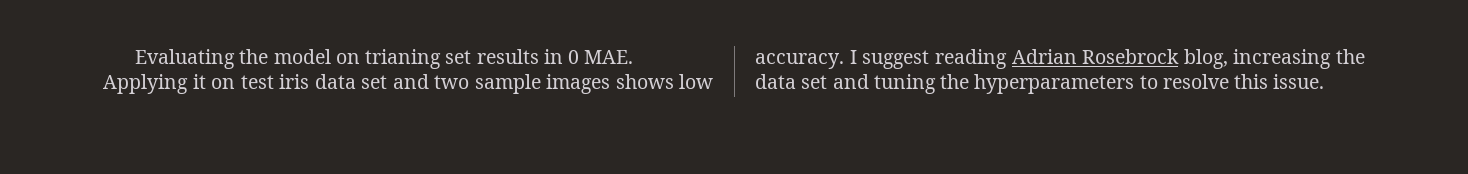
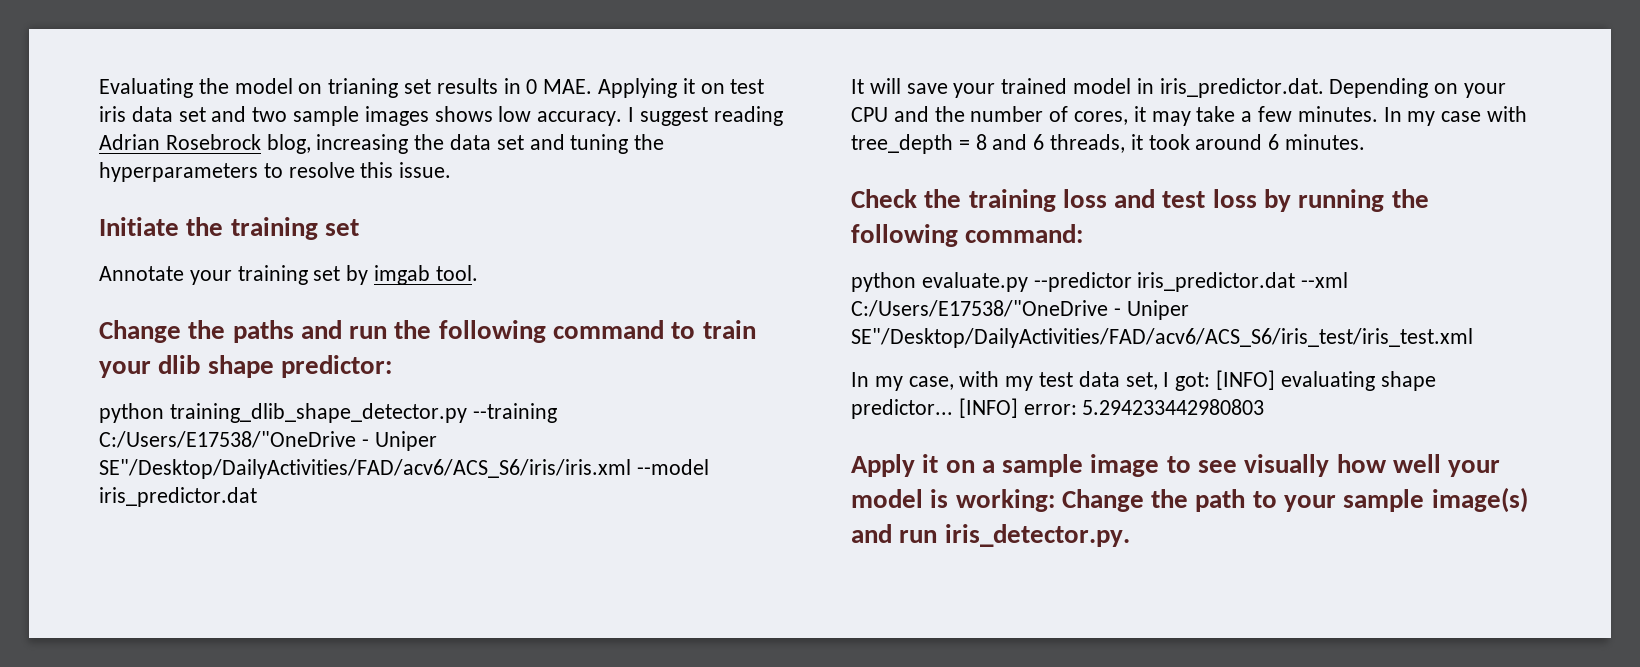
(1325, 81) none -> [99,217,359,240] [99,265,478,285] [99,320,756,343] [99,355,392,378] [99,403,557,423] [99,431,437,451] [99,459,709,479] [99,487,257,507] [851,78,1507,98] [851,106,1528,126] [851,134,1366,154] [851,189,1429,212] [851,224,1084,247] [851,272,1349,292] [851,300,1189,320] [851,328,1473,348] [851,370,1436,391] [851,398,1265,419] [851,454,1501,477] [851,487,1528,513] [851,524,1130,547] // Initiate the training set // Annotate your training set by imgab tool. // Change the paths and run the following command to train your dlib shape predictor: // python training_dlib_shape_detector.py --training C:/Users/E17538/"OneDrive - Uniper SE"/Desktop/DailyActivities/FAD/acv6/ACS_S6/iris/iris.xml --model iris_predictor.dat // It will save your trained model in iris_predictor.dat. Depending on your CPU and the number of cores, it may take a few minutes. In my case with tree_depth = 8 and 6 threads, it took around 6 minutes. // Check the training loss and test loss by running the following command: // python evaluate.py --predictor iris_predictor.dat --xml C:/Users/E17538/"OneDrive - Uniper SE"/Desktop/DailyActivities/FAD/acv6/ACS_S6/iris_test/iris_test.xml // In my case, with my test data set, I got: [INFO] evaluating shape predictor... [INFO] error: 5.294233442980803 // Apply it on a sample image to see visually how well your model is working: Change the path to your sample image(s) and run iris_detector.py.

